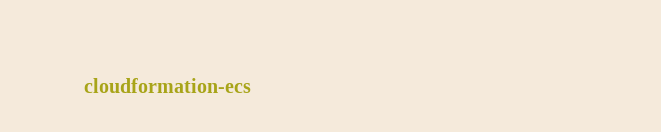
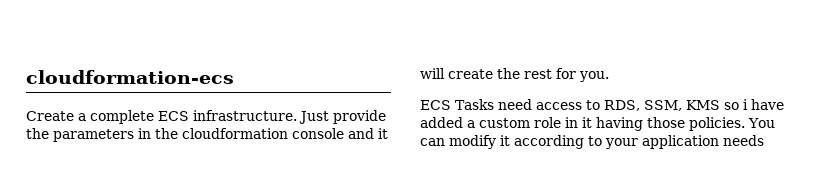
(251, 85) none -> [26,110,386,124] [26,128,388,142] [420,68,609,82] [420,99,784,111] [420,117,775,131] [420,135,764,149] // Create a complete ECS infrastructure. Just provide the parameters in the cloudformation console and it will create the rest for you. // ECS Tasks need access to RDS, SSM, KMS so i have added a custom role in it having those policies. You can modify it according to your application needs

